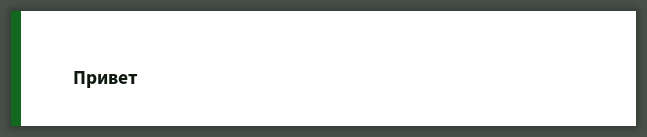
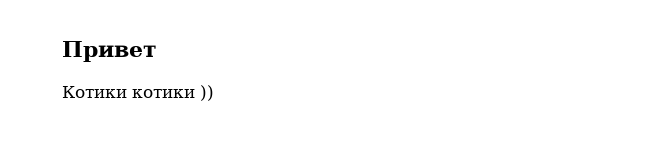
(138, 79) none -> [62,85,214,101] // Котики котики ))

